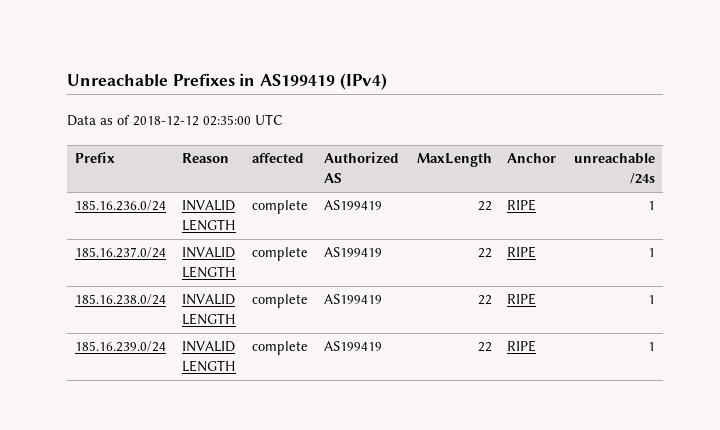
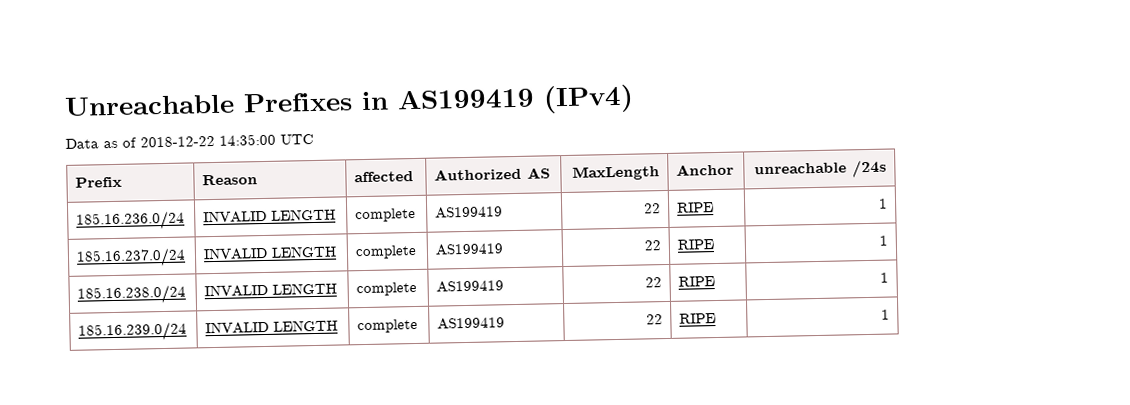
[133,115,251,126] 2018-12-12 02:35:00 -> [140,133,276,148] 2018-12-22 14:35:00

